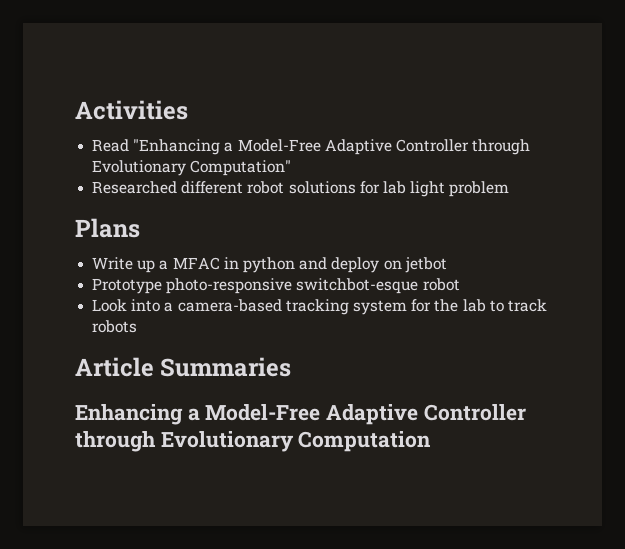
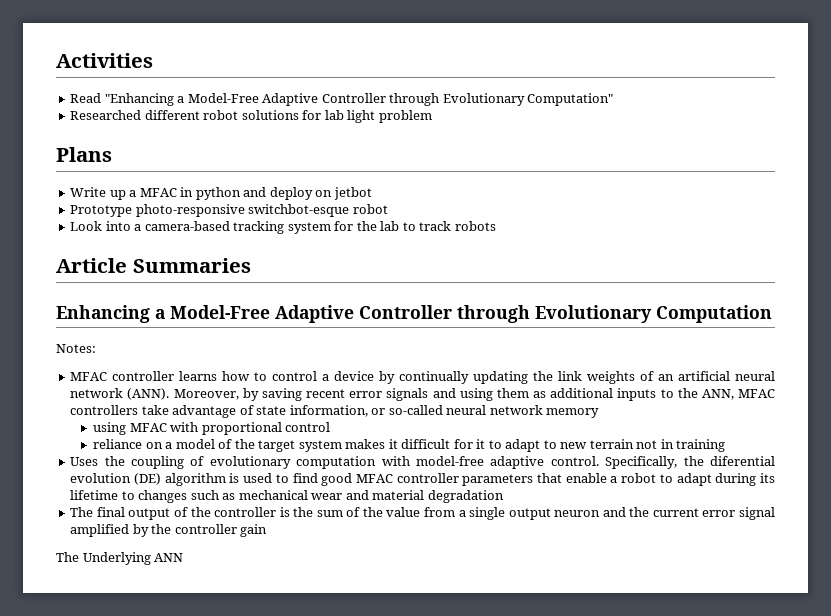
(432, 441) none -> [56,344,96,353] [70,371,776,384] [70,388,776,401] [70,405,600,418] [93,422,331,435] [93,439,726,452] [70,456,775,469] [70,473,775,486] [70,490,504,503] [70,507,775,520] [70,524,268,537] [56,552,184,565] // Notes: // MFAC controller learns how to control a device by continually updating the link weights of an artificial neural network (ANN). Moreover, by saving recent error signals and using them as additional inputs to the ANN, MFAC controllers take advantage of state information, or so-called neural network memory // using MFAC with proportional control // reliance on a model of the target system makes it difficult for it to adapt to new terrain not in training // Uses the coupling of evolutionary computation with model-free adaptive control. Specifically, the diferential evolution (DE) algorithm is used to find good MFAC controller parameters that enable a robot to adapt during its lifetime to changes such as mechanical wear and material degradation // The final output of the controller is the sum of the value from a single output neuron and the current error signal amplified by the controller gain // The Underlying ANN

